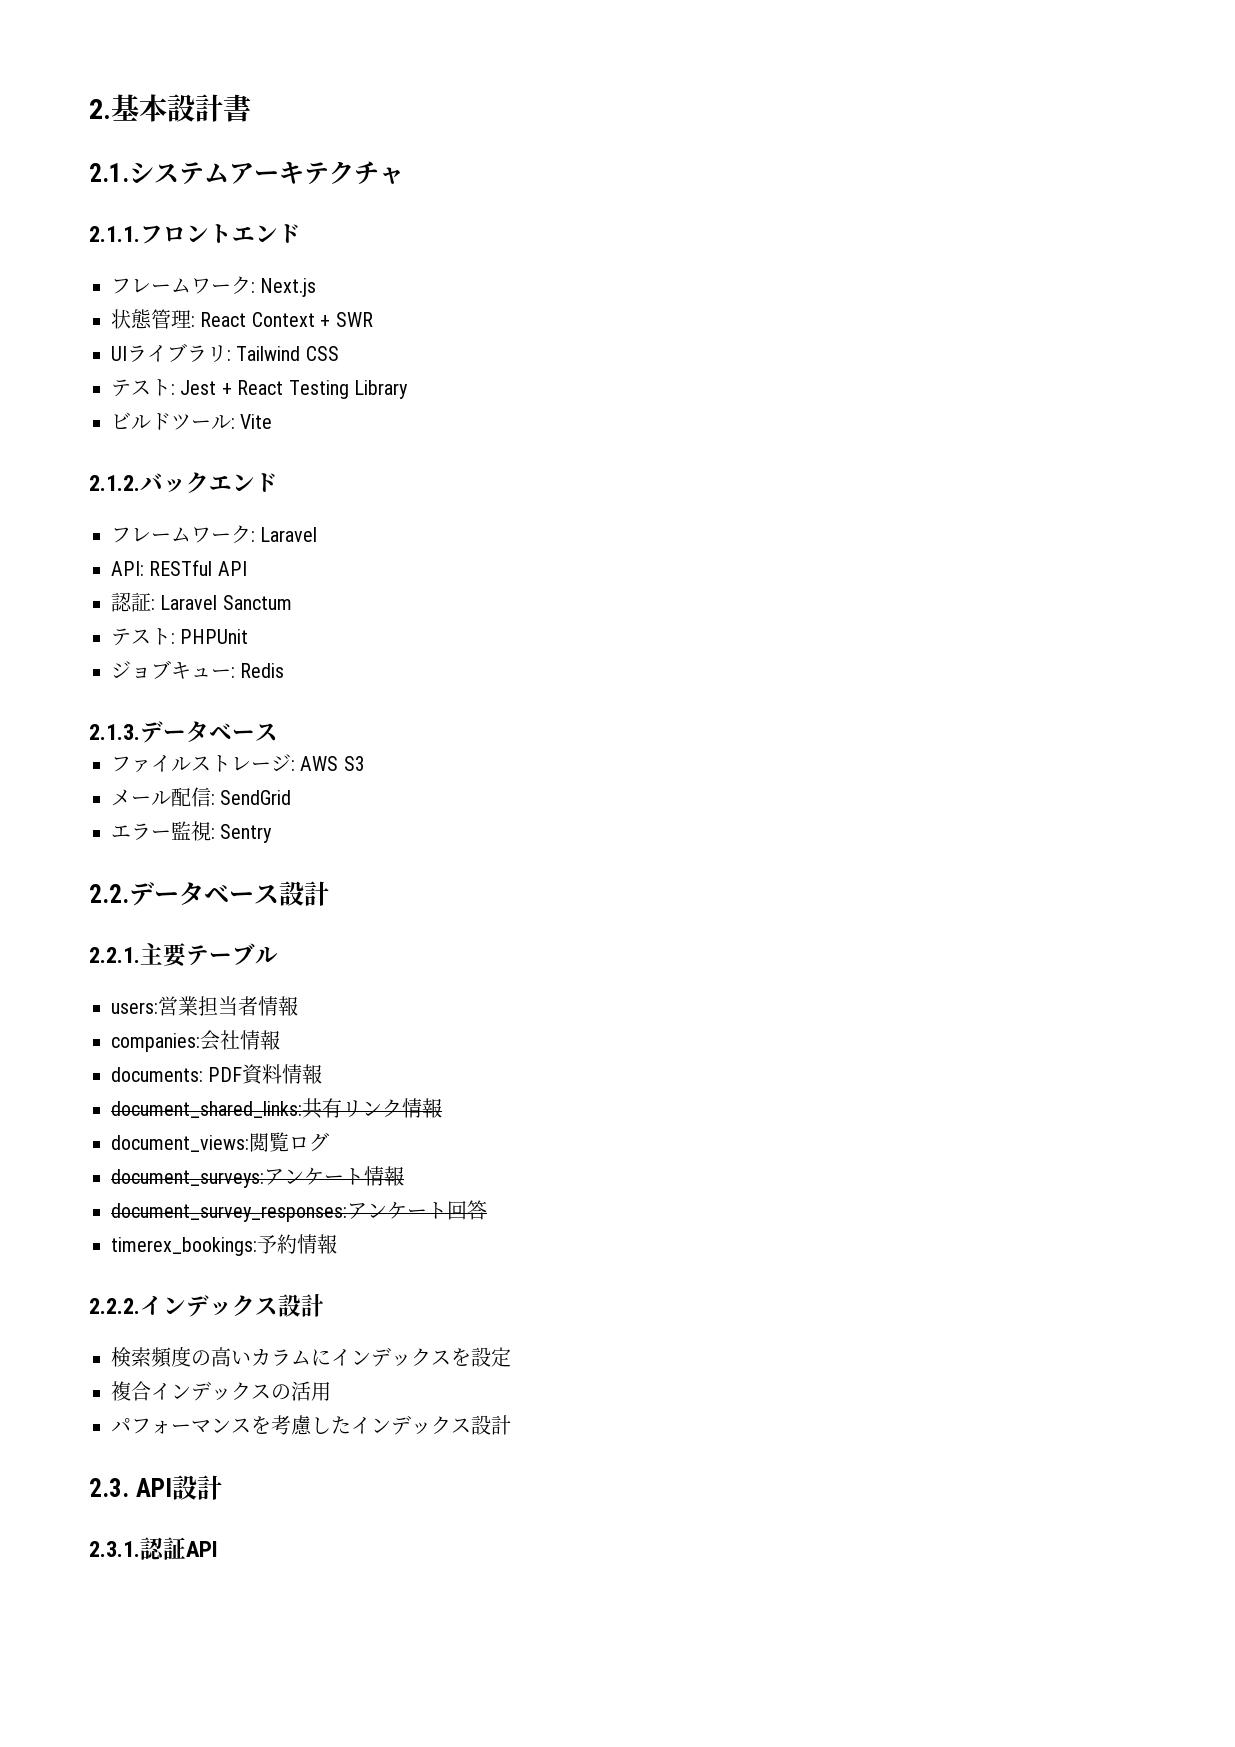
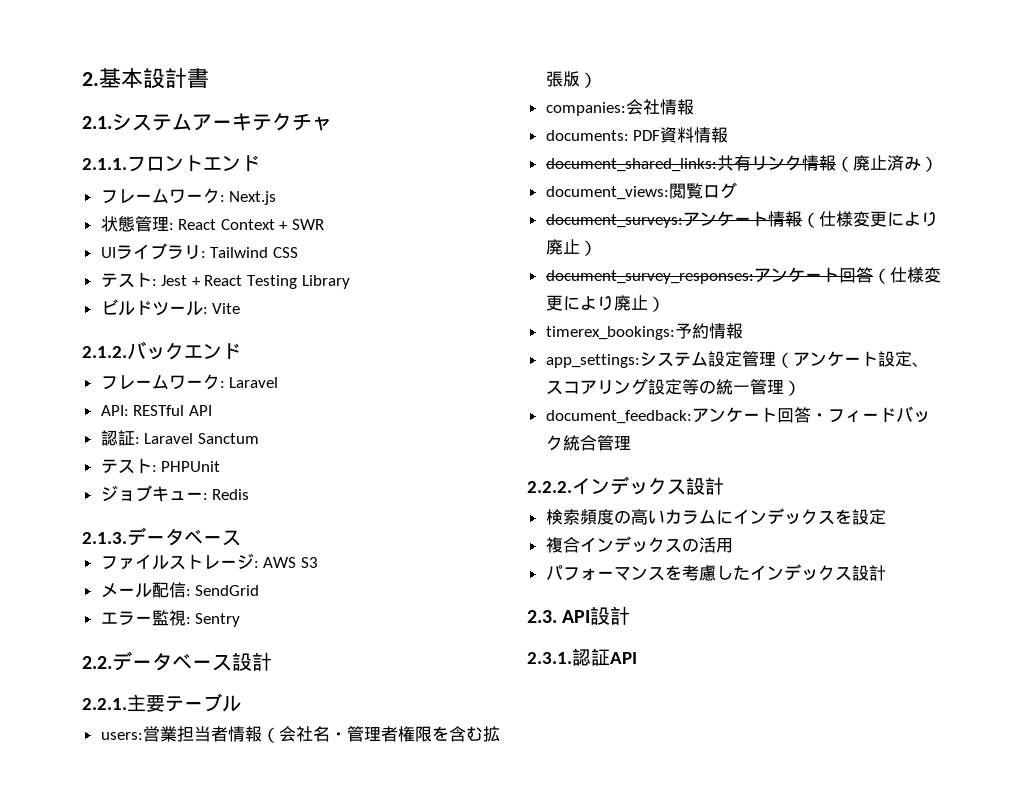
(298, 1006) none -> [261,726,500,743] [545,71,597,88] （会社名・管理者権限を含む拡張版）
(442, 1108) none -> [835,155,938,172] （廃止済み）
(404, 1176) none -> [801,211,938,228] [545,239,597,256] （仕様変更により廃止）
[111,1234,337,1256] // timerex_bookings:予約情報 -> [872,267,941,284] [545,295,665,312] [545,323,743,340] [545,351,929,368] [545,378,801,396] [545,406,930,424] [545,435,631,451] （仕様変更により廃止） // timerex_bookings:予約情報 // app_settings:システム設定管理（アンケート設定、スコアリング設定等の統一管理） // document_feedback:アンケート回答・フィードバック統合管理

